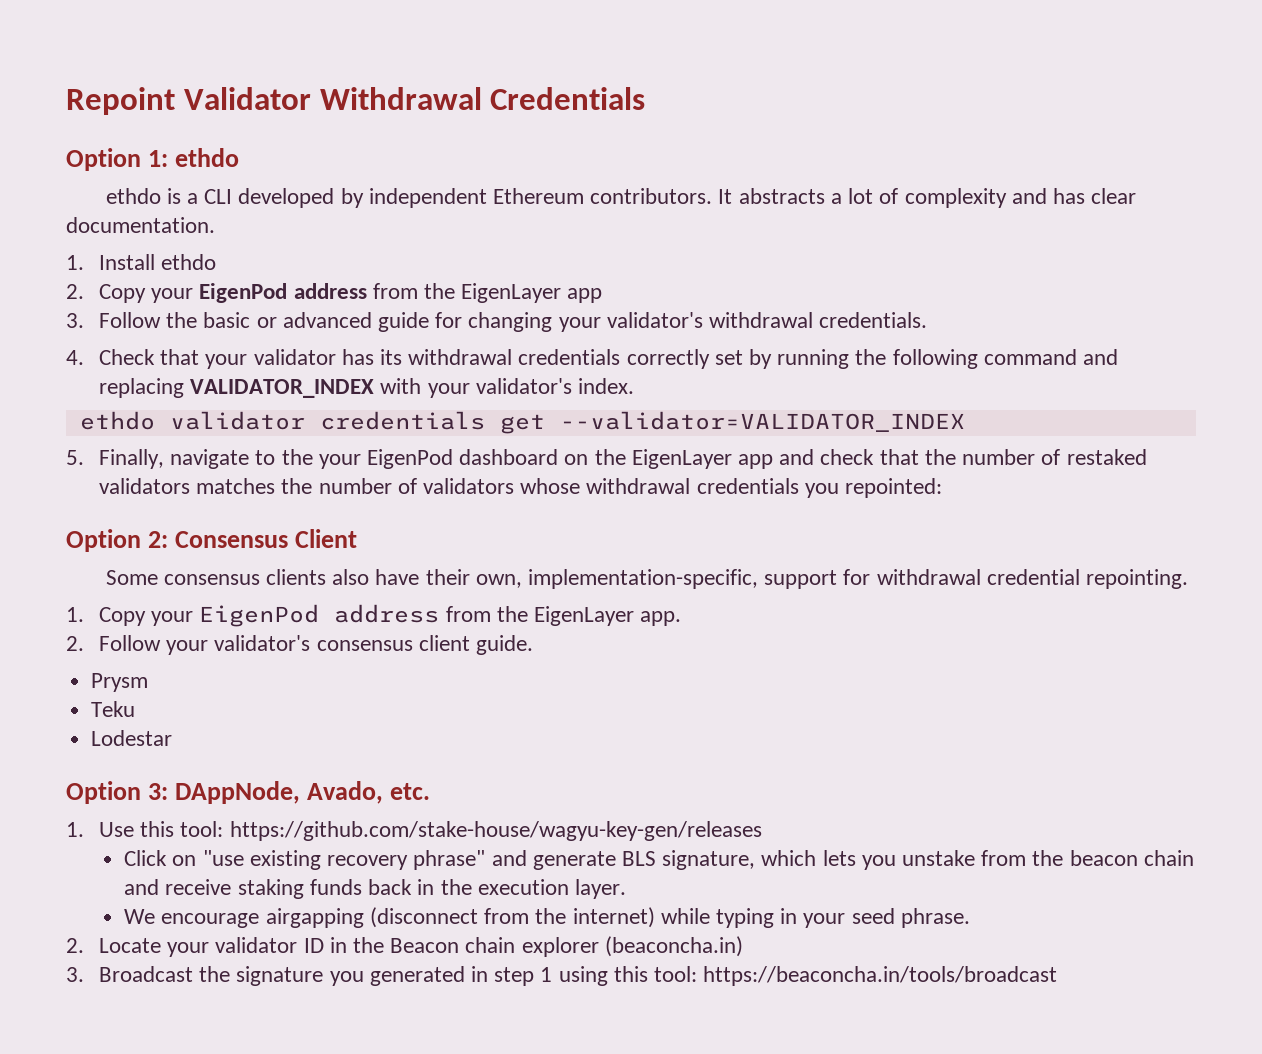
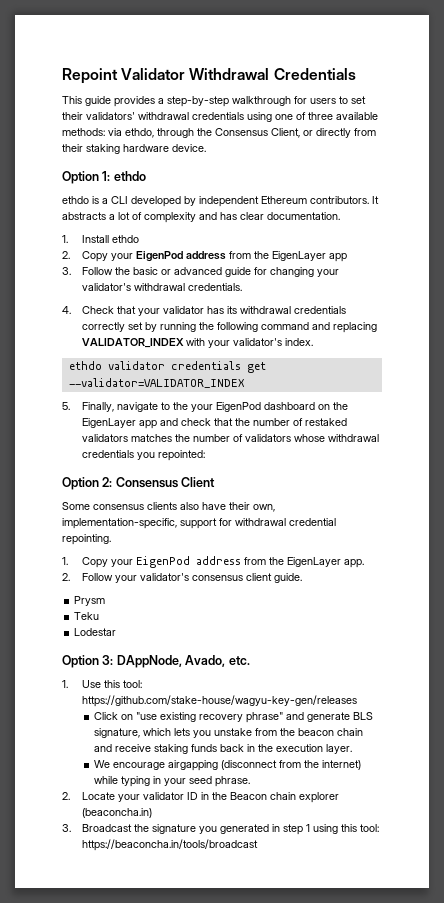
(646, 98) none -> [62,96,366,107] [62,112,378,122] [62,128,376,138] [62,144,206,154] // This guide provides a step-by-step walkthrough for users to set their validators' withdrawal credentials using one of three available methods: via ethdo, through the Consensus Client, or directly from their staking hardware device.

